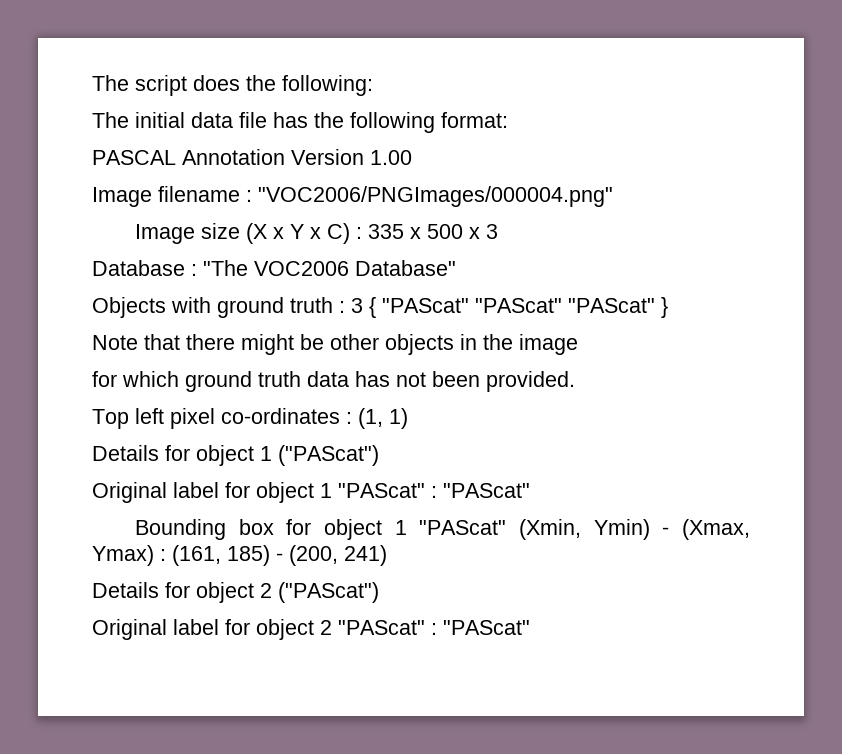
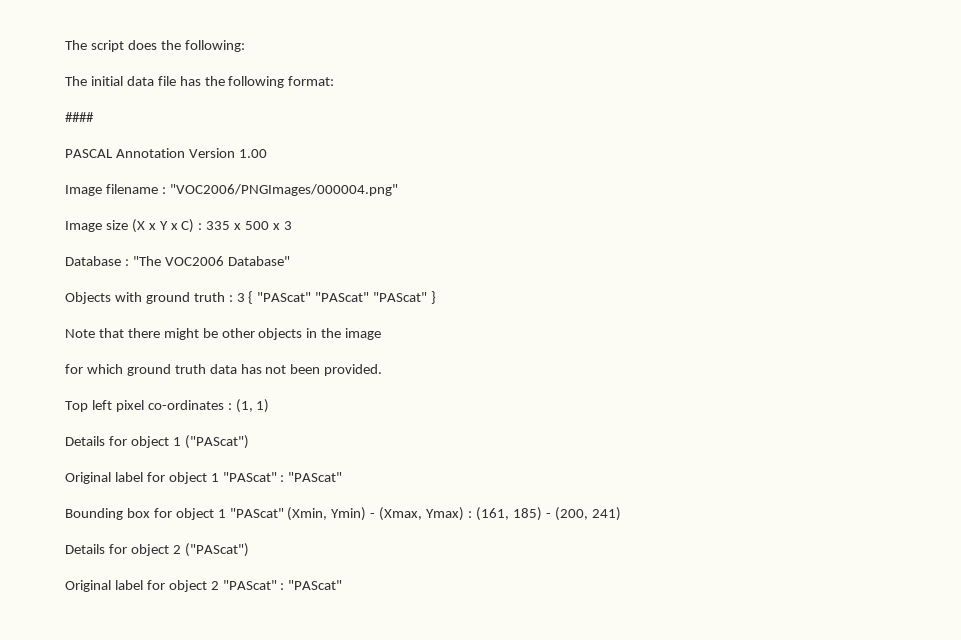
(508, 120) none -> [65,112,94,122] // ####

